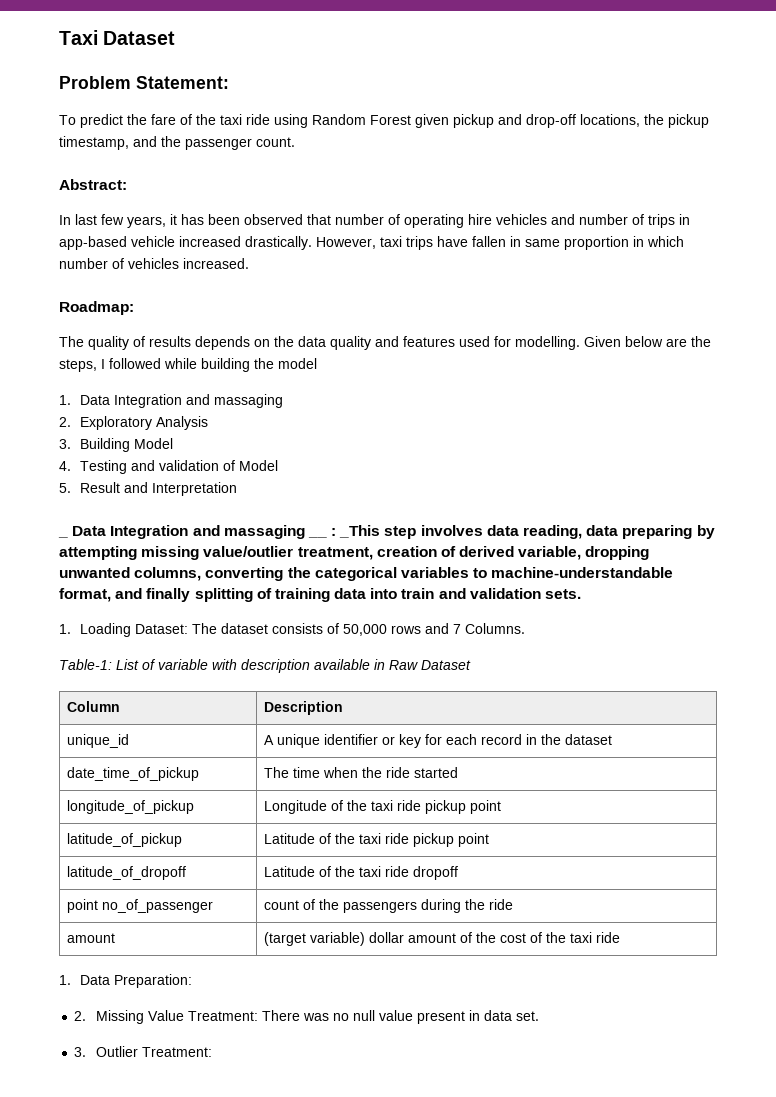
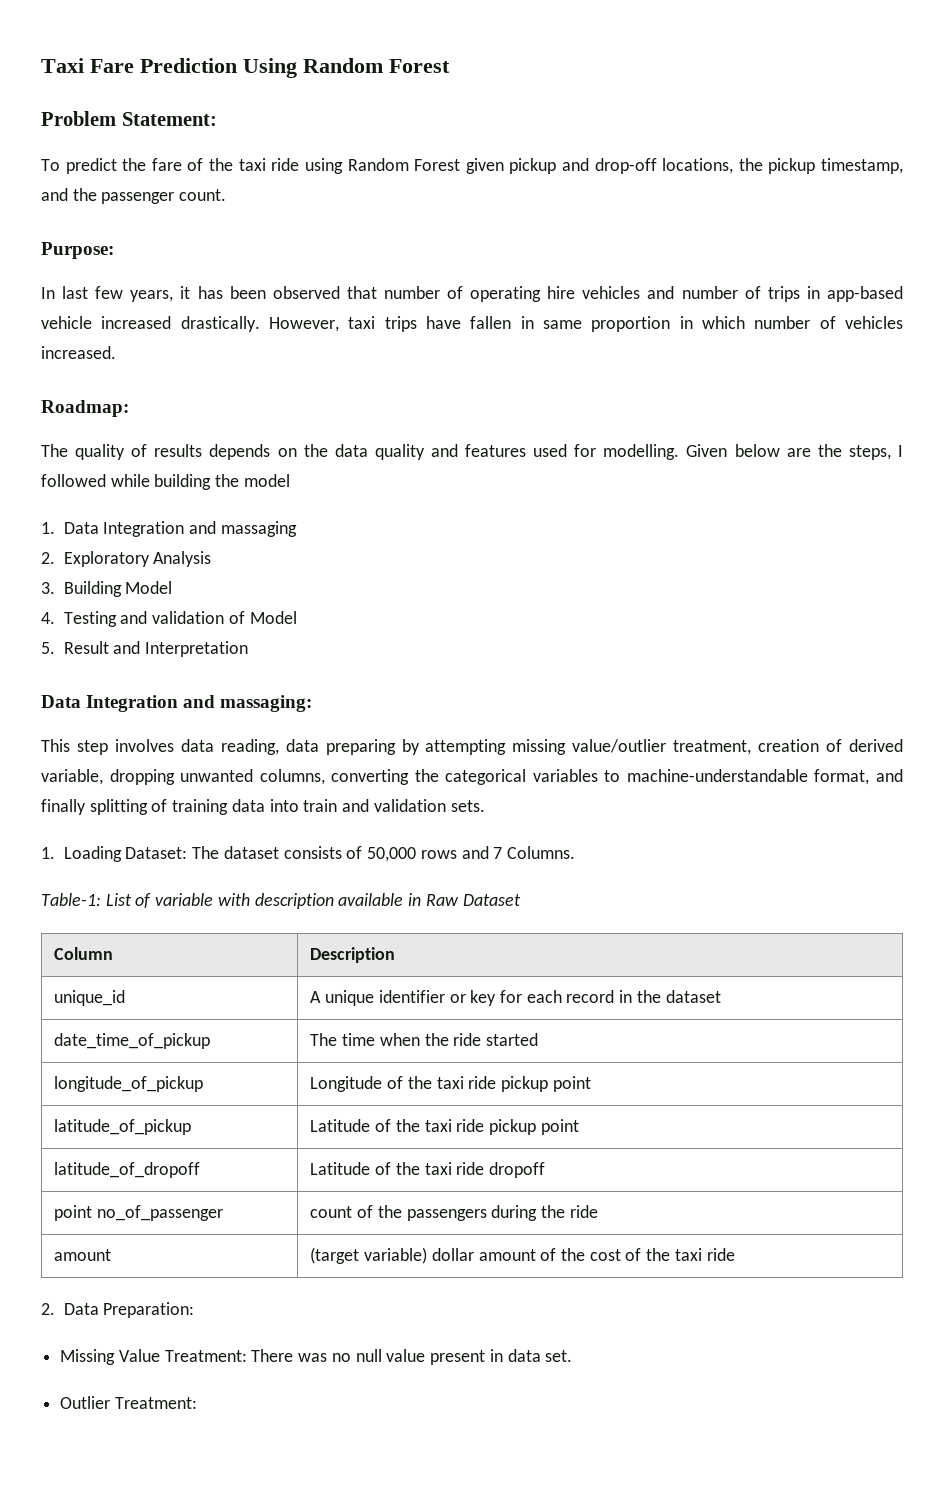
[103,31,176,45] Dataset -> [90,58,450,78] Fare Prediction Using Random Forest
[59,179,127,190] Abstract: -> [41,242,114,259] Purpose:
[58,536,68,538] [72,525,327,539] [331,525,381,538] _ Data Integration and massaging __ : _This -> [41,695,313,712] [41,739,70,752] Data Integration and massaging: // This
[59,975,71,985] 1. -> [41,1303,55,1315] 2.
[74,1011,87,1021] 2. -> (195, 1310) none
[74,1047,87,1057] 3. -> (573, 1356) none

